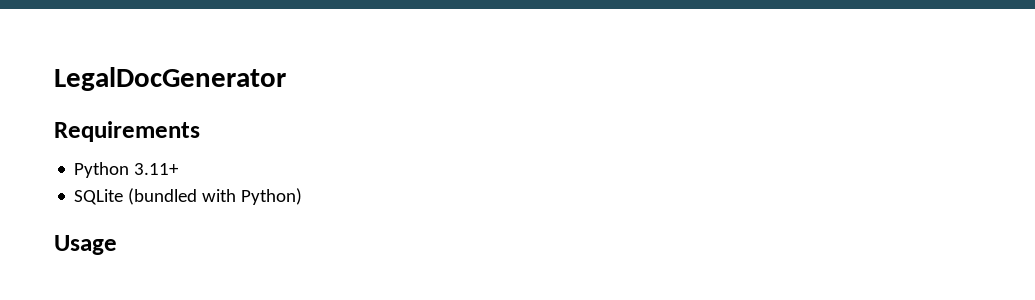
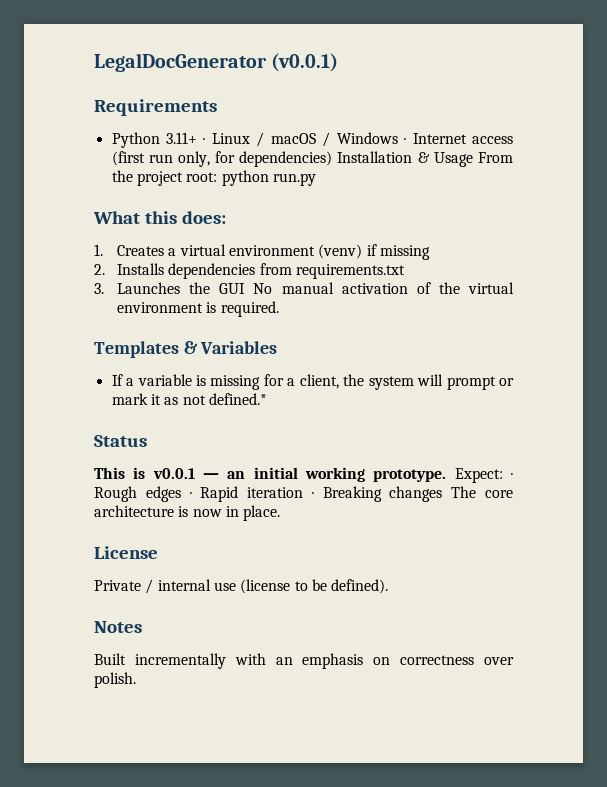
(286, 79) none -> [271,53,339,72] (v0.0.1)
[74,188,303,205] [54,235,117,255] // SQLite (bundled with Python) // Usage -> [203,132,513,147] [111,151,513,167] [111,170,316,186] [93,211,226,224] [94,244,430,260] [94,263,406,279] [94,282,514,294] [117,301,279,317] [94,341,278,358] [111,374,514,390] [111,393,267,405] [94,435,147,447] [94,467,513,483] [94,486,513,502] [94,505,281,521] [94,546,158,559] [94,579,389,594] [94,621,142,633] [94,653,514,669] [94,672,136,688] · Linux / macOS / Windows · Internet access (first run only, for dependencies) Installation & Usage From the project root: python run.py // What this does: // 1. Creates a virtual environment (venv) if missing // 2. Installs dependencies from requirements.txt // 3. Launches the GUI No manual activation of the virtual environment is required. // Templates & Variables // If a variable is missing for a client, the system will prompt or mark it as not defined.* // Status // This is v0.0.1 — an initial working prototype. Expect: · Rough edges · Rapid iteration · Breaking changes The core architecture is now in place. // License // Private / internal use (license to be defined). // Notes // Built incrementally with an emphasis on correctness over polish.

